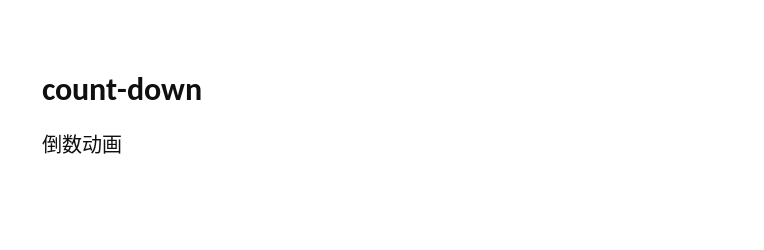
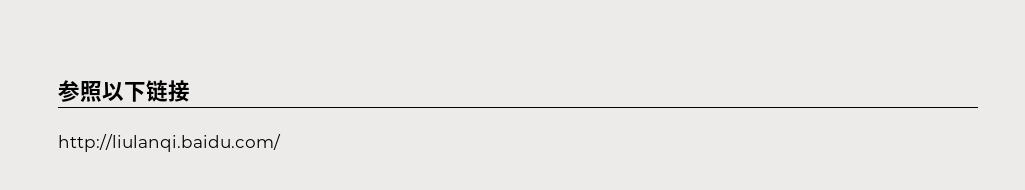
[42,77,202,100] [42,134,122,154] count-down // 倒数动画 -> [58,80,190,102] [58,134,281,152] 参照以下链接 // http://liulanqi.baidu.com/

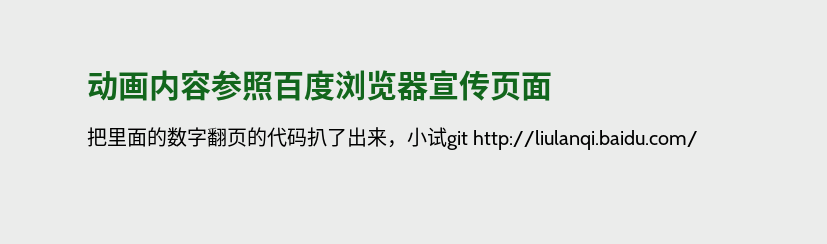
[58,80,190,102] 参照以下链接 // -> [87,70,552,101] [87,127,468,150] 动画内容参照百度浏览器宣传页面 // 把里面的数字翻页的代码扒了出来，小试git

